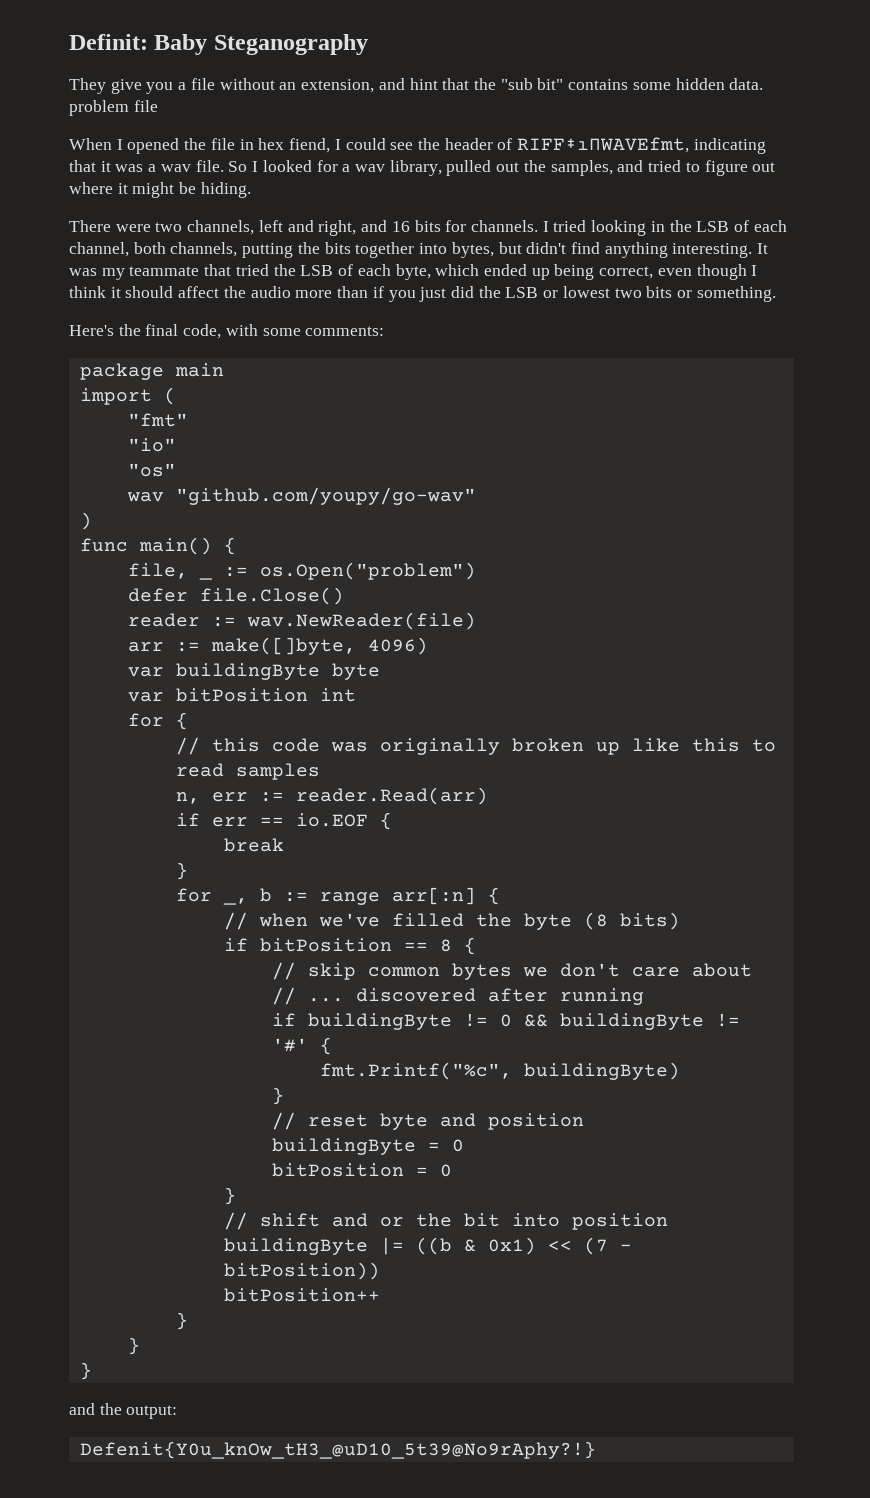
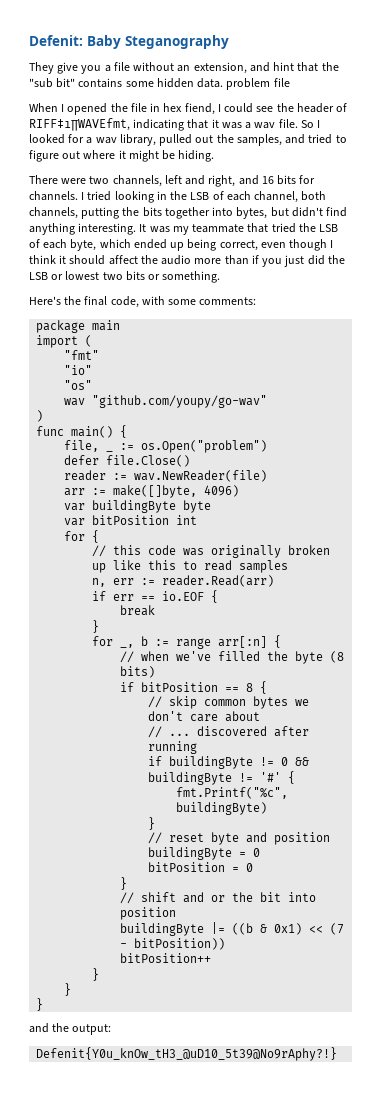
[69,34,148,50] Definit: -> [29,35,83,46] Defenit:

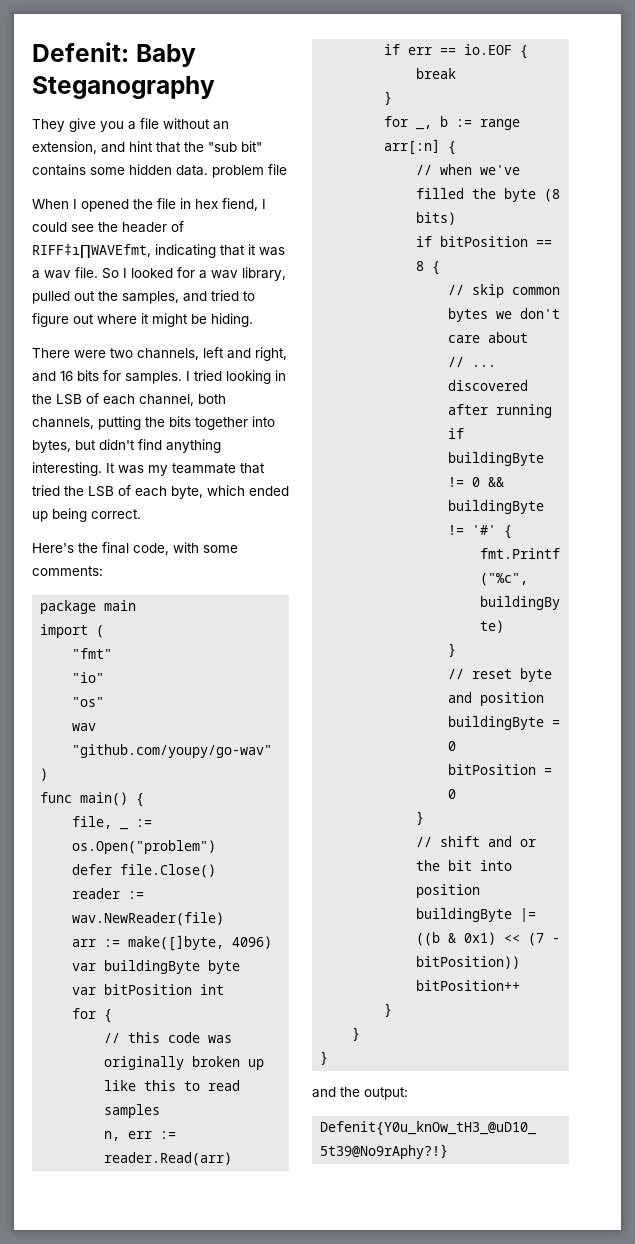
[29,191,78,201] channels. -> [125,371,182,384] samples.
[219,239,334,251] [29,255,345,267] [29,271,221,283] correct, even though I think it should affect the audio more than if you just did the LSB or lowest two bits or something. -> [91,509,141,519] correct.

